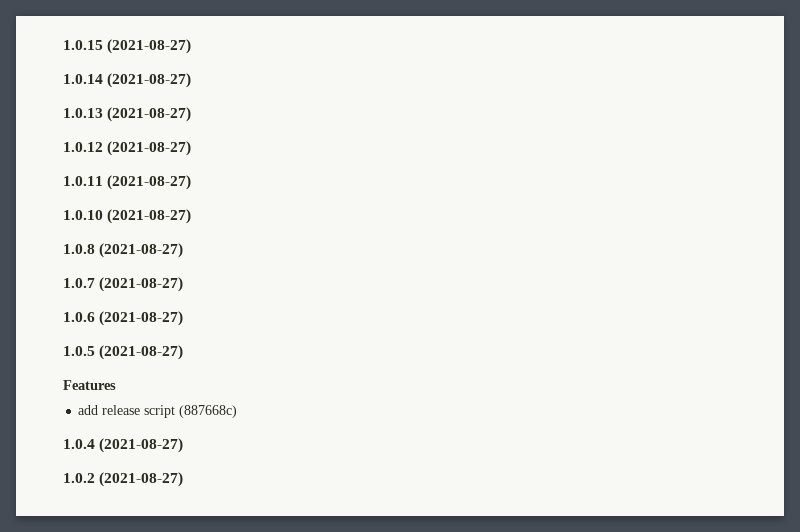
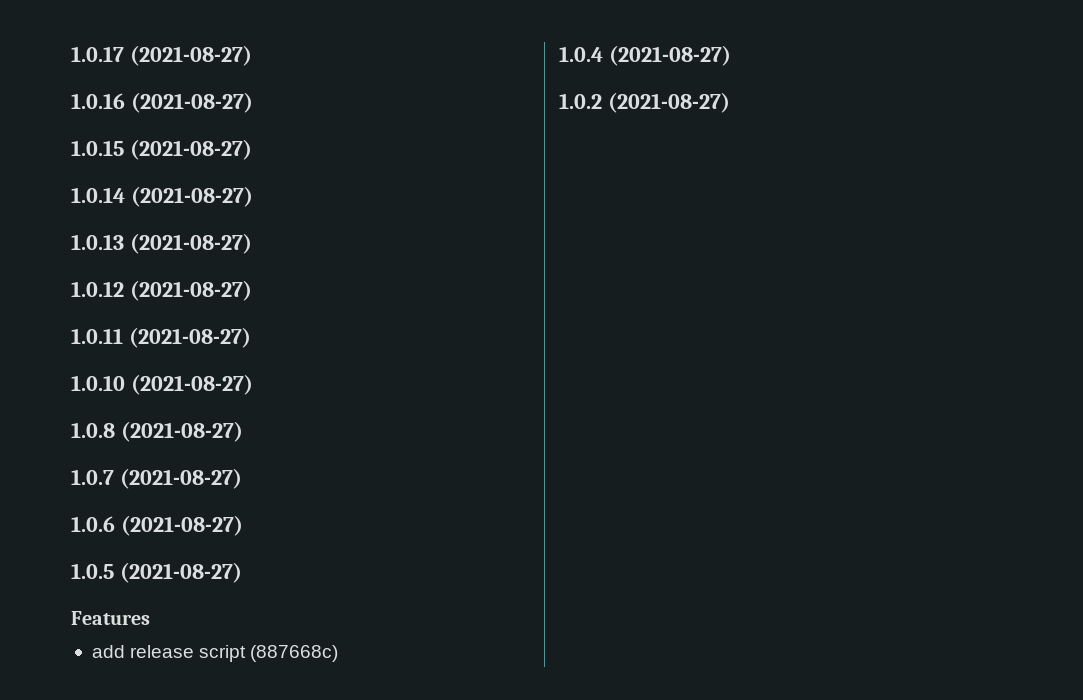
(63, 45) none -> [71,45,252,66] [71,92,253,113] 1.0.17 (2021-08-27) // 1.0.16 (2021-08-27) //

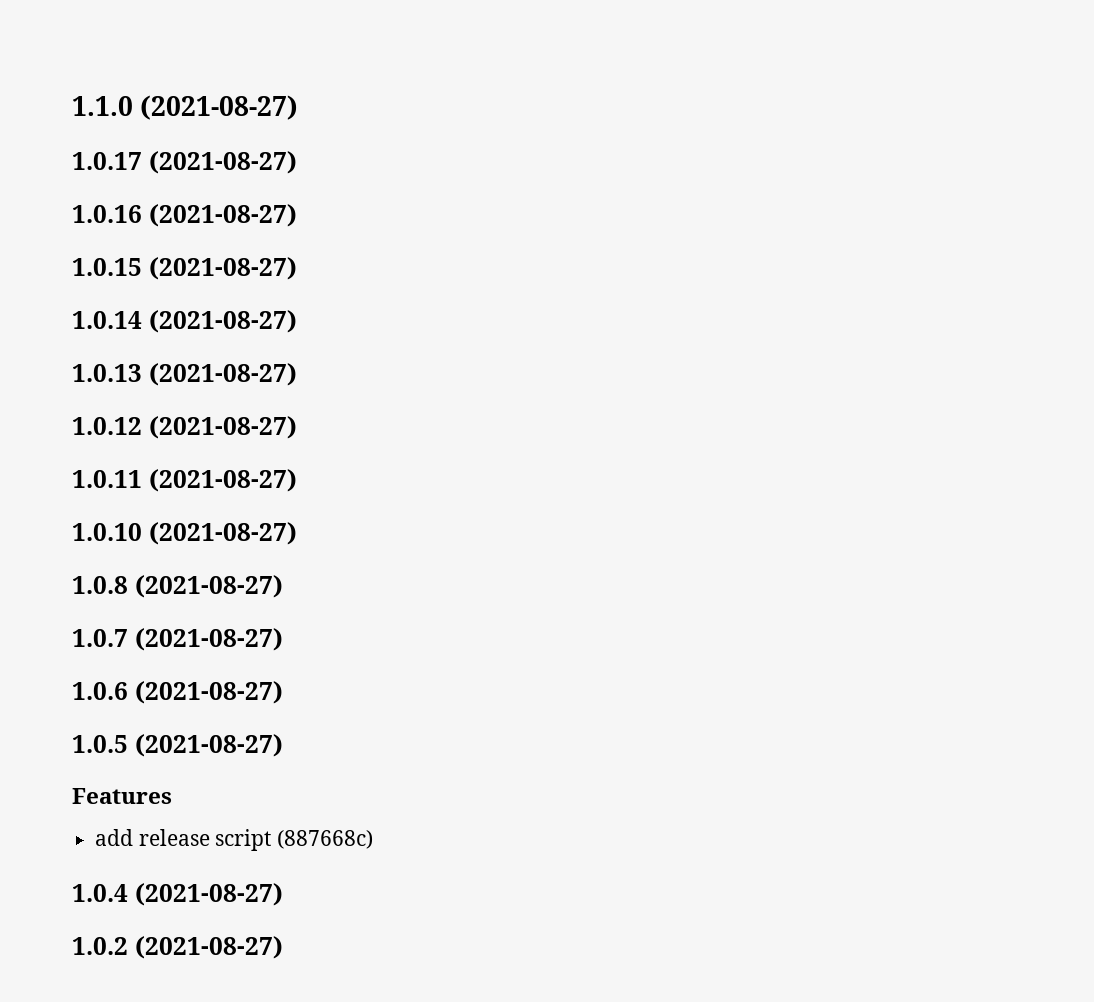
(71, 54) none -> [72,95,299,120] 1.1.0 (2021-08-27) //

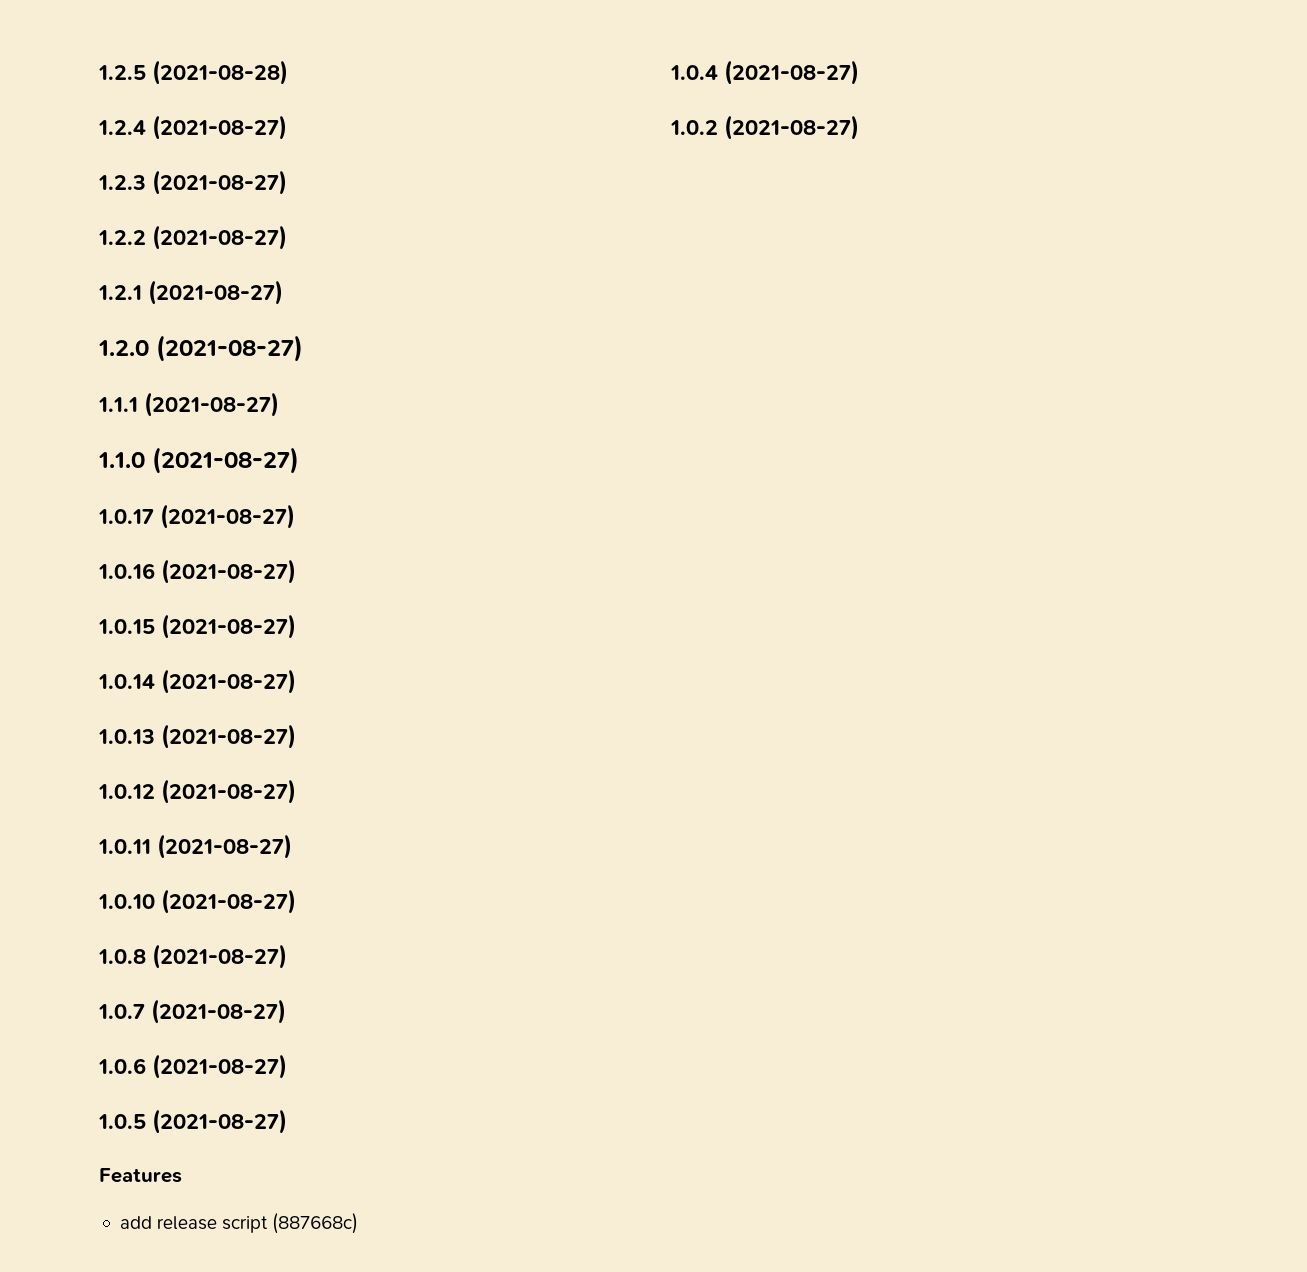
(72, 106) none -> [98,60,288,85] [98,115,287,140] [98,170,287,195] [98,225,287,250] [98,280,283,305] [98,335,303,362] [98,392,279,417] 1.2.5 (2021-08-28) // 1.2.4 (2021-08-27) // 1.2.3 (2021-08-27) // 1.2.2 (2021-08-27) // 1.2.1 (2021-08-27) // 1.2.0 (2021-08-27) // 1.1.1 (2021-08-27) //

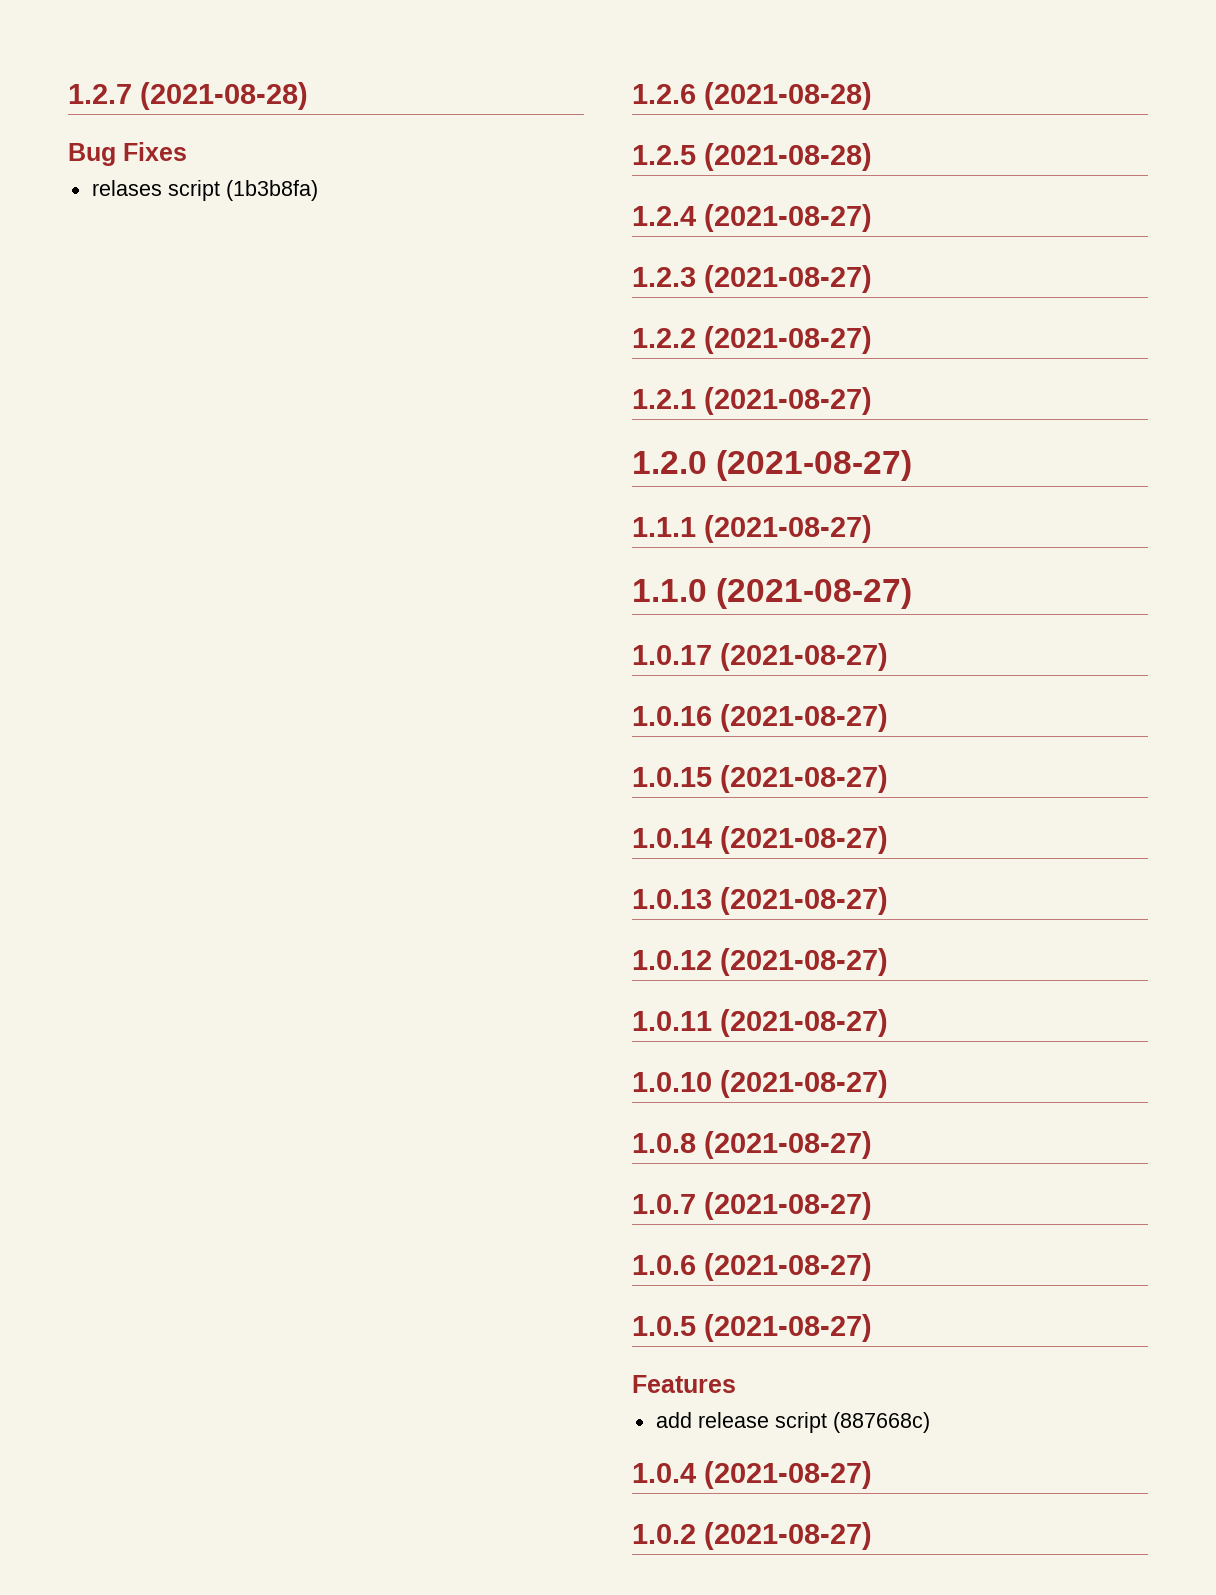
(98, 72) none -> [68,82,308,110] [68,142,187,166] [91,180,318,201] [632,82,872,110] 1.2.7 (2021-08-28) // Bug Fixes // relases script (1b3b8fa) // 1.2.6 (2021-08-28) //

